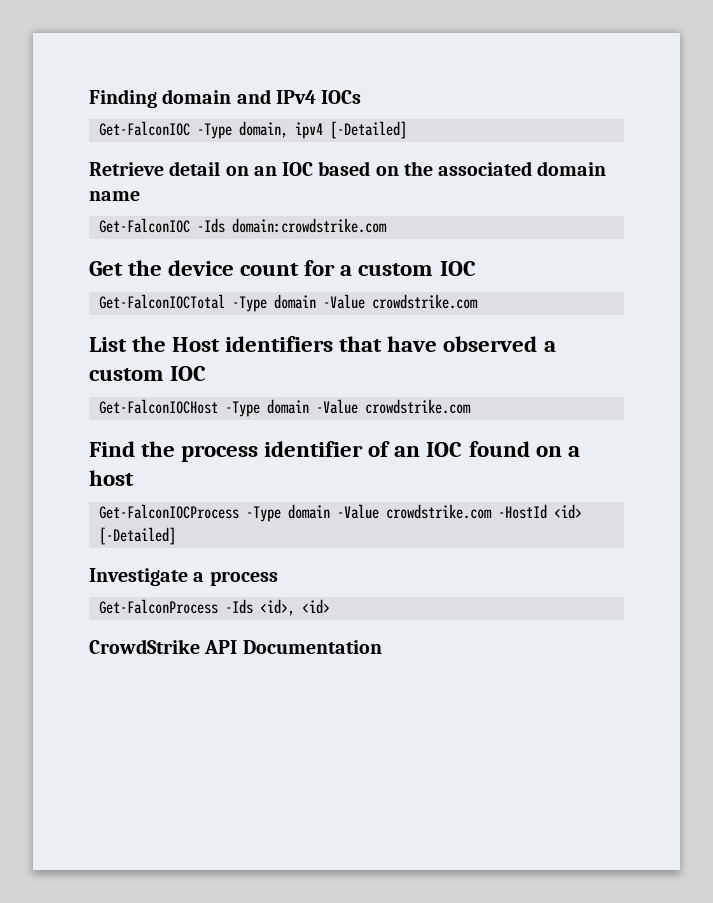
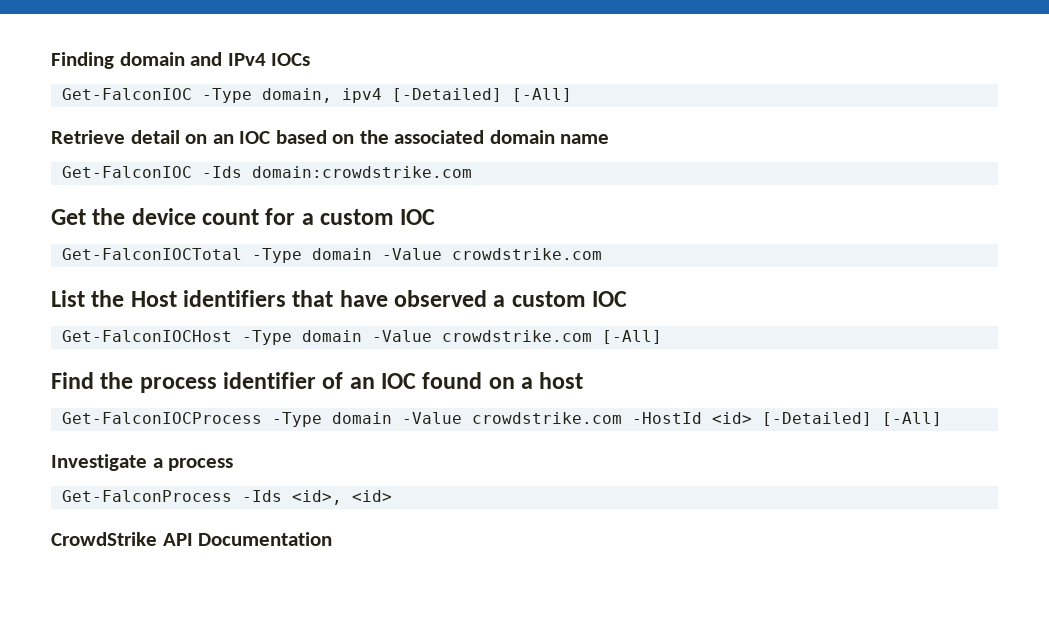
(407, 130) none -> [511,88,572,102] [-All]
(471, 406) none -> [601,330,662,344] [-All]
(176, 536) none -> [881,412,942,426] [-All]

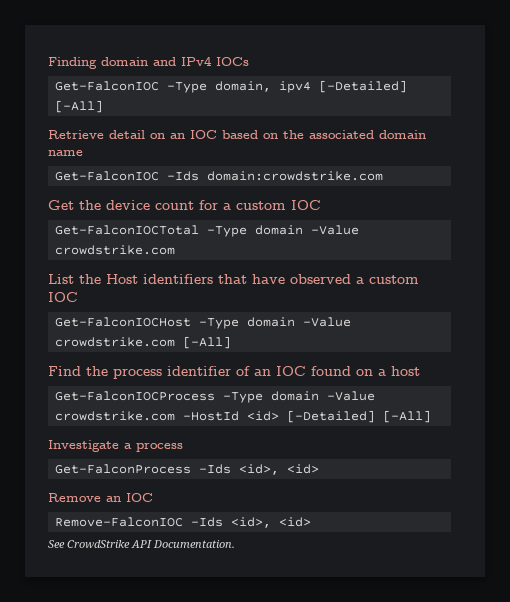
(392, 496) none -> [48,493,153,502] [54,517,311,528] [48,540,65,548] Remove an IOC // Remove-FalconIOC -Ids <id>, <id> // See
[198,532,333,546] Documentation -> [153,540,235,548] Documentation.

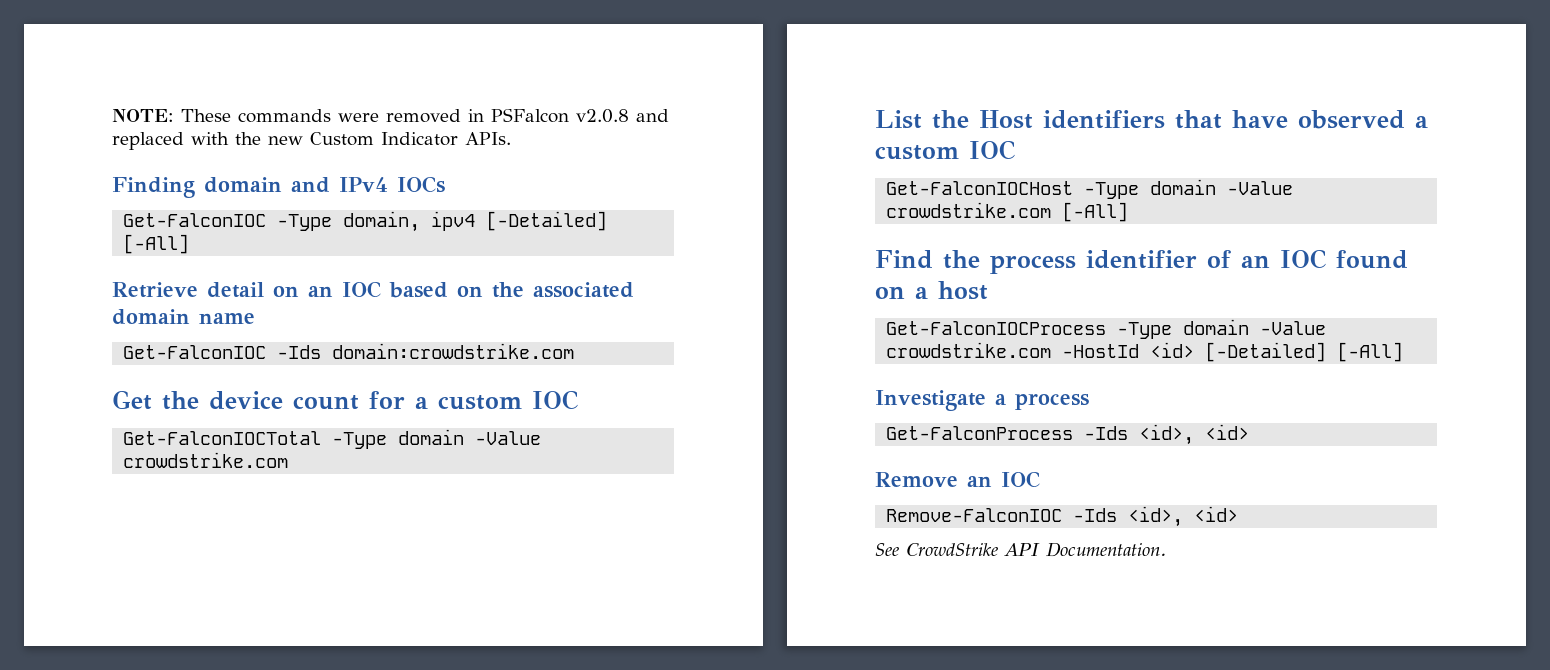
(48, 63) none -> [112,108,669,123] [112,132,511,150] NOTE: These commands were removed in PSFalcon v2.0.8 and replaced with the new Custom Indicator APIs. //

